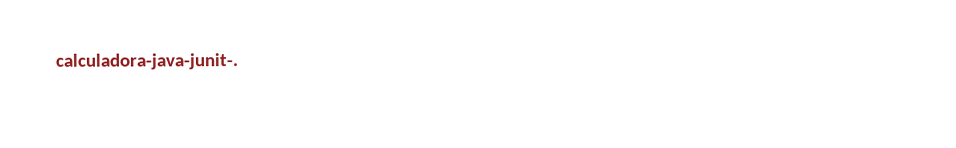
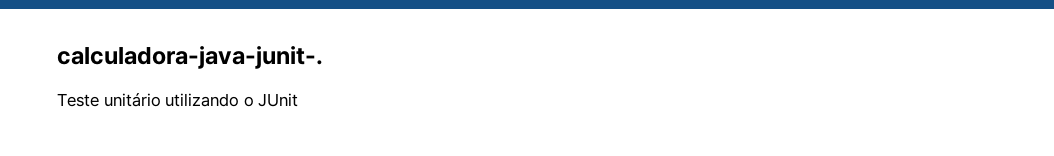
(238, 61) none -> [57,93,299,107] // Teste unitário utilizando o JUnit

